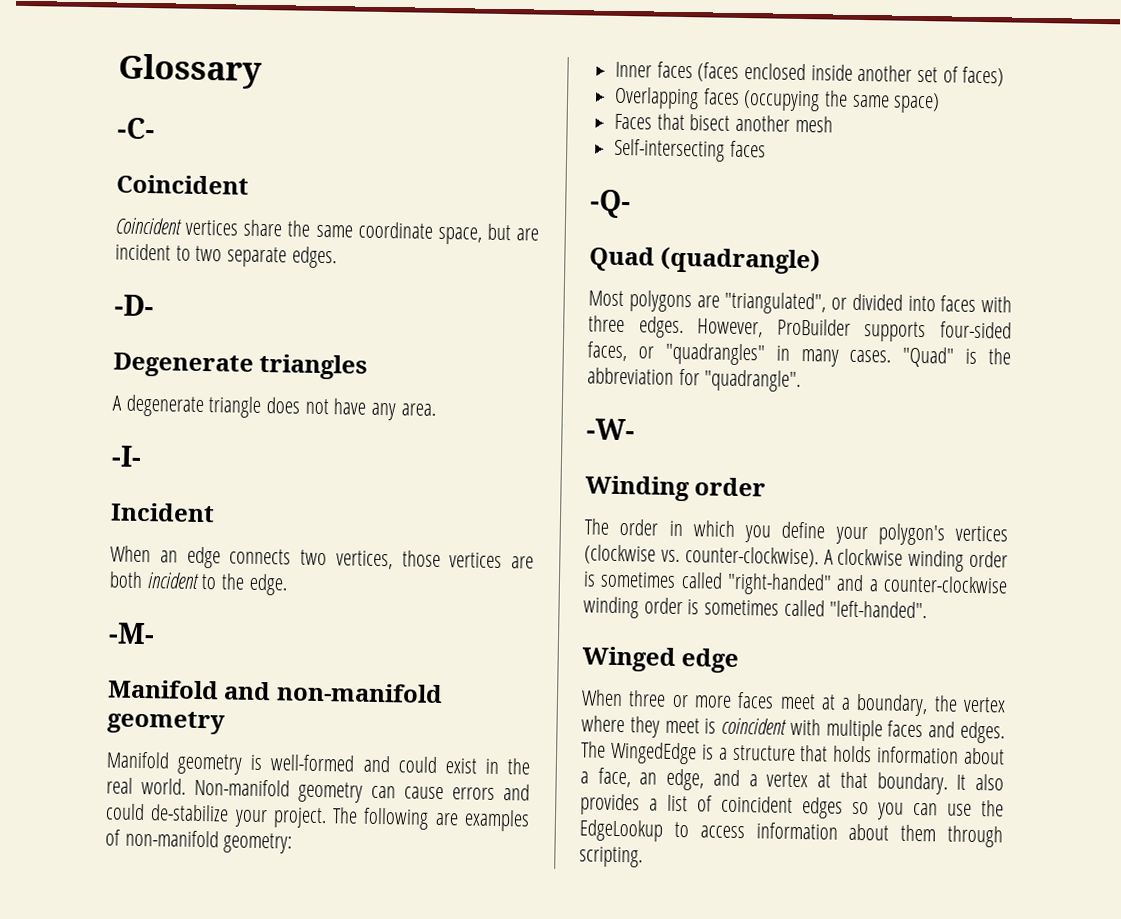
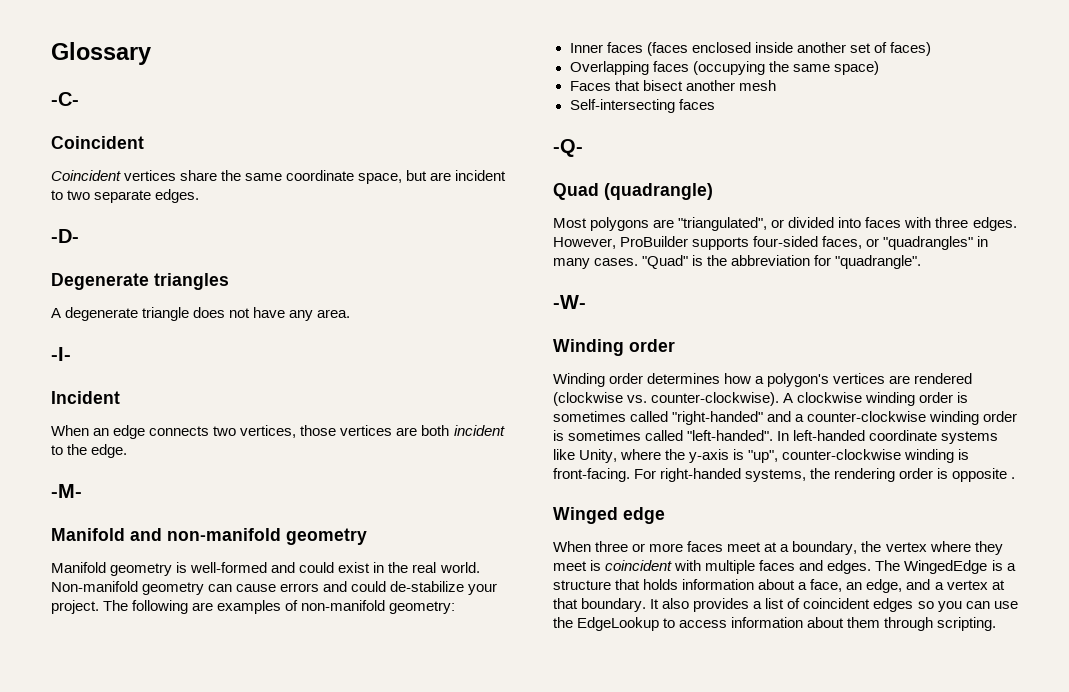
[584,518,1008,546] The order in which you define your polygon's vertices -> [553,373,973,387] Winding order determines how a polygon's vertices are rendered
(928, 609) none -> [777,430,999,444] [553,449,970,463] [553,468,1016,482] In left-handed coordinate systems like Unity, where the y-axis is "up", counter-clockwise winding is front-facing. For right-handed systems, the rendering order is opposite .

